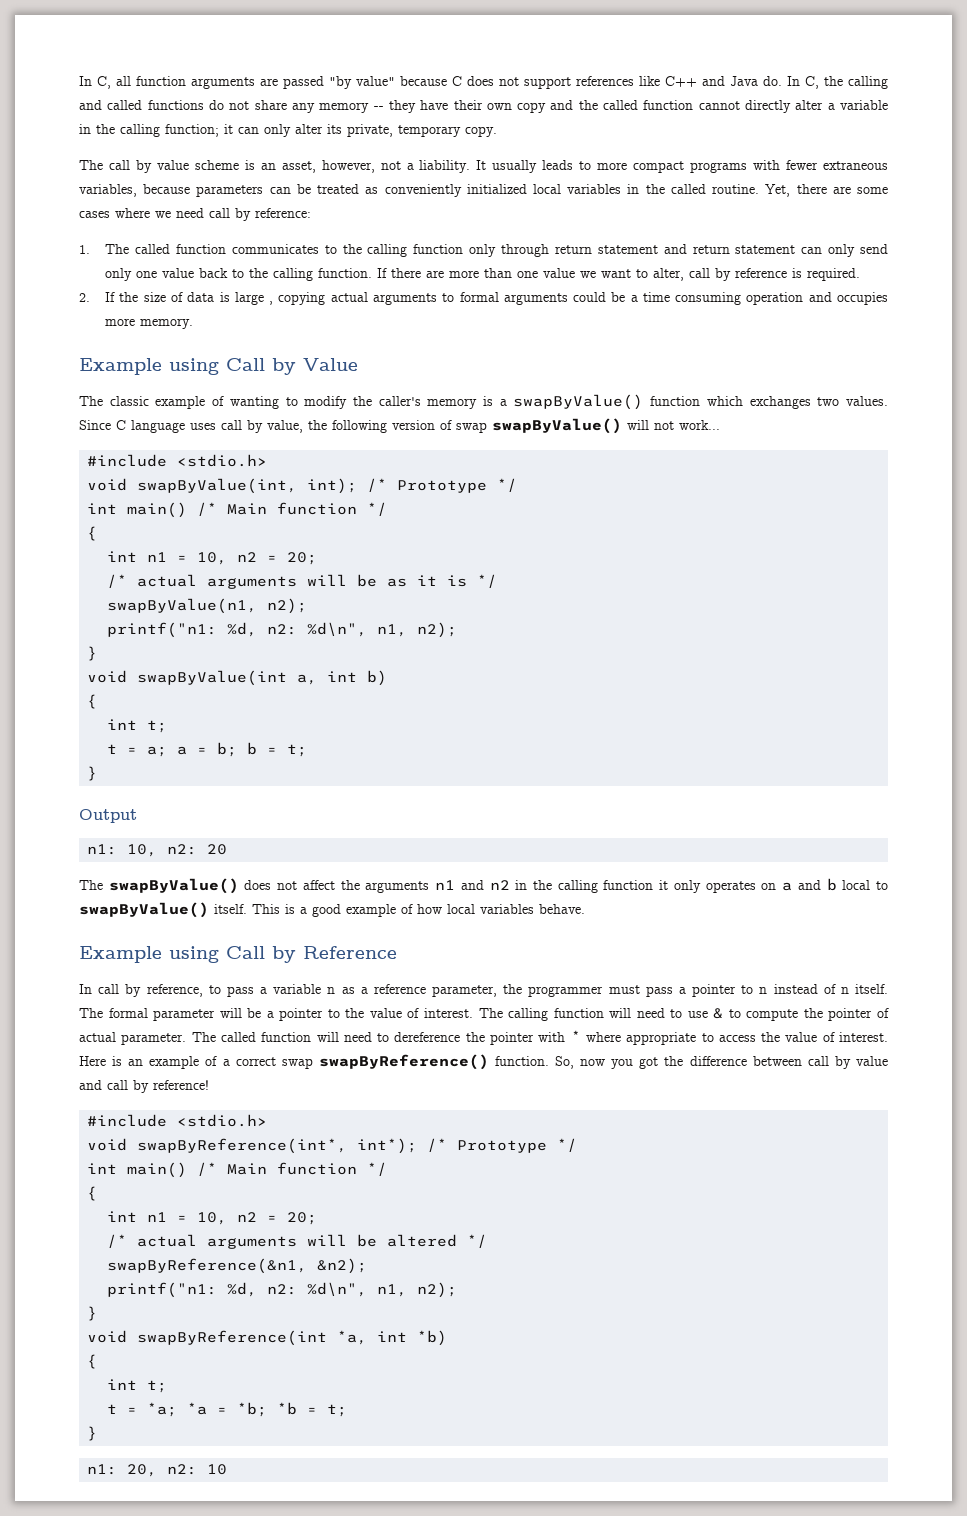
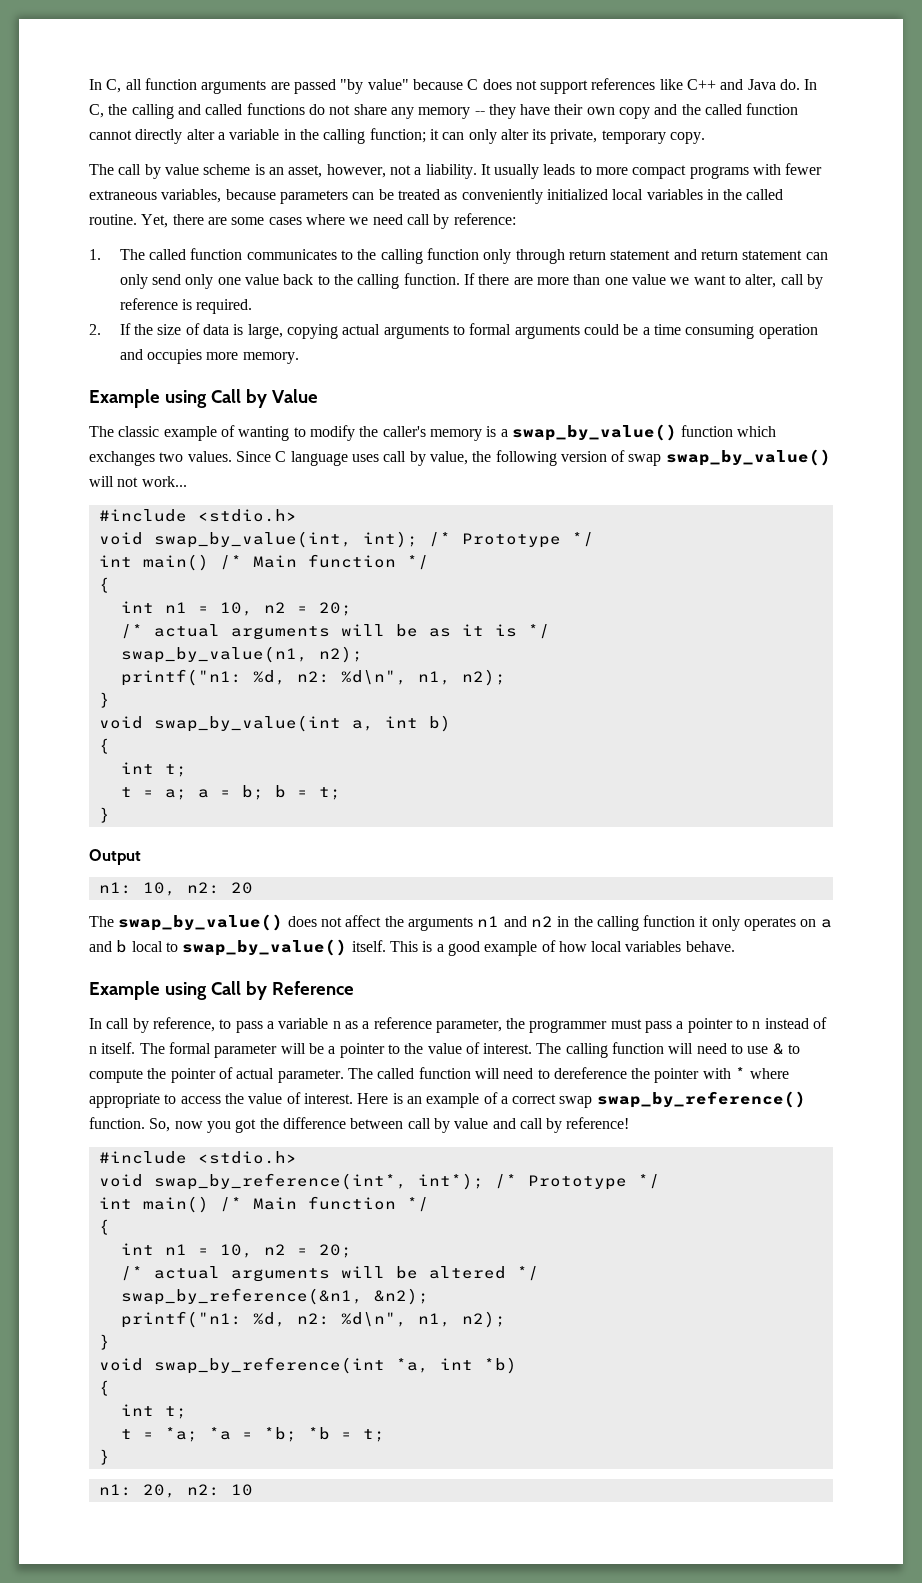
[234,292,274,305] large , -> [247,324,283,339] large,
[513,394,644,410] swapByValue() -> [511,424,677,441] swap_by_value()
[492,418,622,434] swapByValue() -> [665,449,831,466] swap_by_value()
[137,478,298,494] swapByValue(int, -> [153,531,352,548] swap_by_value(int,
[107,598,258,614] swapByValue(n1, -> [120,646,308,663] swap_by_value(n1,
[137,670,288,686] swapByValue(int -> [153,715,341,732] swap_by_value(int
[108,878,239,894] swapByValue() -> [118,914,284,931] swap_by_value()
[79,902,209,918] swapByValue() -> [182,939,348,956] swap_by_value()
[318,1054,489,1070] swapByReference() -> [596,1091,806,1108] swap_by_reference()
[137,1138,348,1154] swapByReference(int*, -> [153,1173,407,1190] swap_by_reference(int*,
[107,1258,308,1274] swapByReference(&n1, -> [120,1288,363,1305] swap_by_reference(&n1,
[137,1330,328,1346] swapByReference(int -> [153,1357,385,1374] swap_by_reference(int

